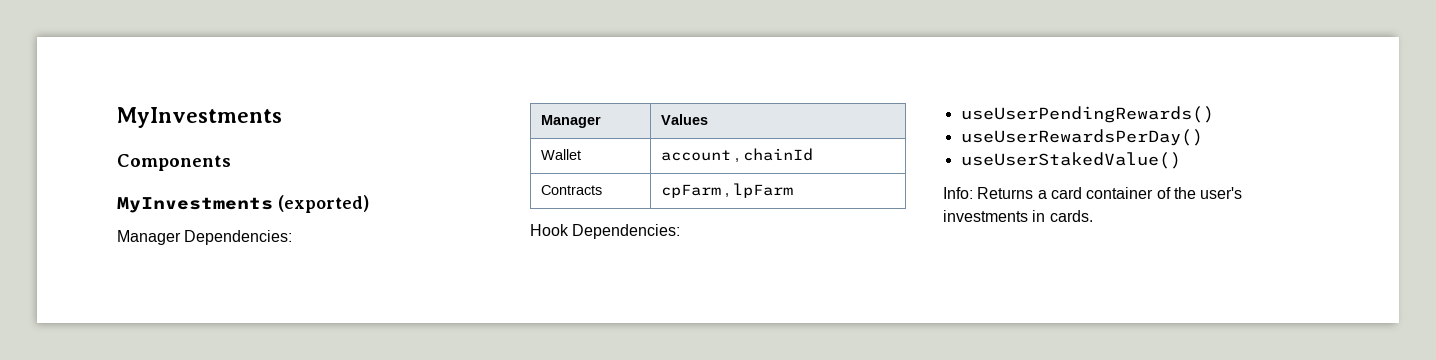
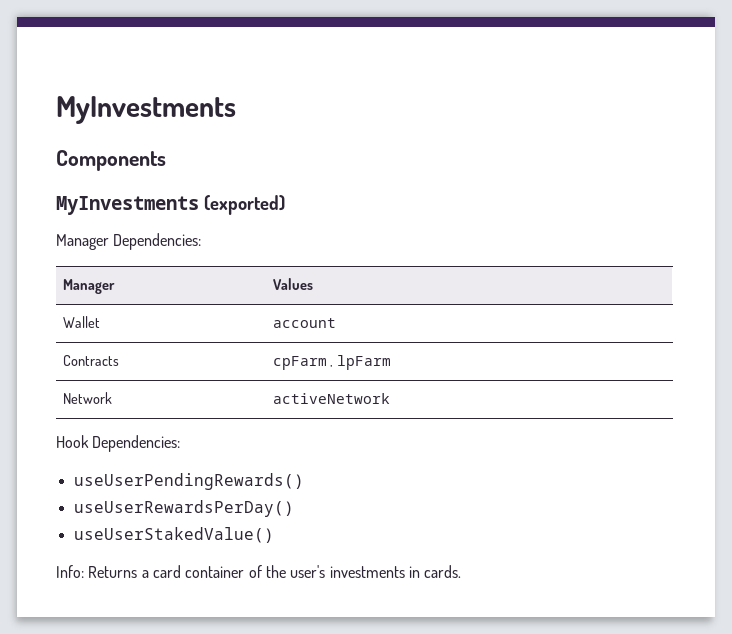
[735,148,814,162] , chainId -> (336, 323) none
(794, 190) none -> [62,392,112,404] [272,393,390,404] // Network | activeNetwork

